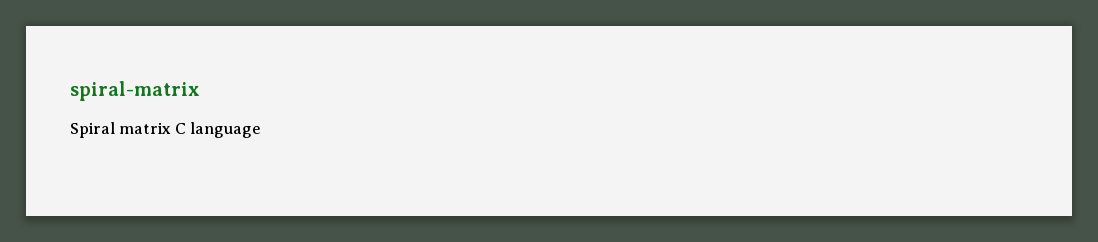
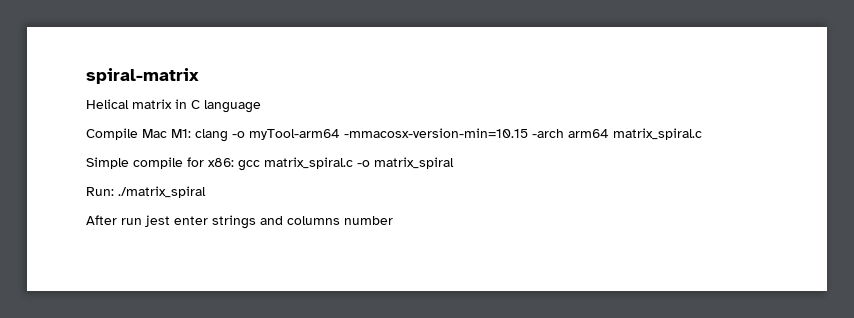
[70,122,172,138] Spiral matrix -> [86,99,187,109] Helical matrix in
(261, 130) none -> [86,128,702,142] [86,157,454,171] [86,186,206,198] [86,215,393,229] // Compile Mac M1: clang -o myTool-arm64 -mmacosx-version-min=10.15 -arch arm64 matrix_spiral.c // Simple compile for x86: gcc matrix_spiral.c -o matrix_spiral // Run: ./matrix_spiral // After run jest enter strings and columns number

